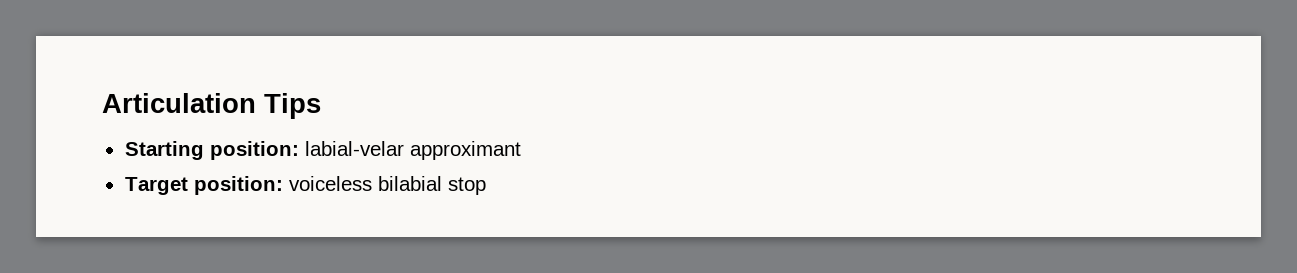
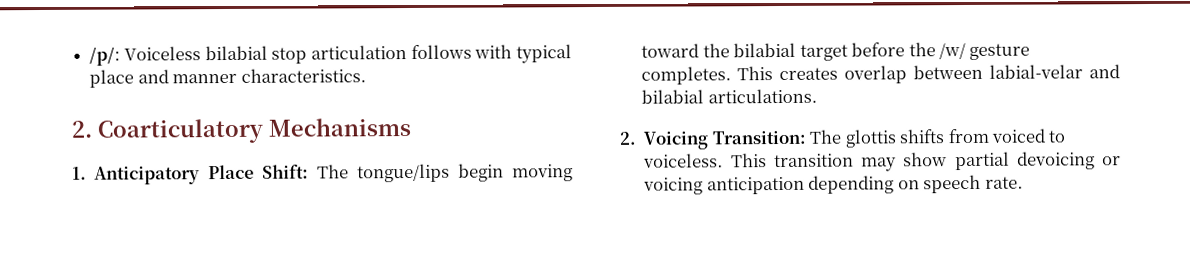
[102,93,321,119] [124,141,521,160] [124,176,486,195] Articulation Tips // Starting position: labial-velar approximant // Target position: voiceless bilabial stop -> [89,44,572,66] [89,68,366,88] [71,118,411,144] [72,163,573,185] [641,42,1031,61] [641,64,1120,85] [641,88,817,104] [619,128,1067,150] [643,151,1121,172] [643,174,1023,195] /p/: Voiceless bilabial stop articulation follows with typical place and manner characteristics. // 2. Coarticulatory Mechanisms // 1. Anticipatory Place Shift: The tongue/lips begin moving toward the bilabial target before the /w/ gesture completes. This creates overlap between labial-velar and bilabial articulations. // 2. Voicing Transition: The glottis shifts from voiced to voiceless. This transition may show partial devoicing or voicing anticipation depending on speech rate.

